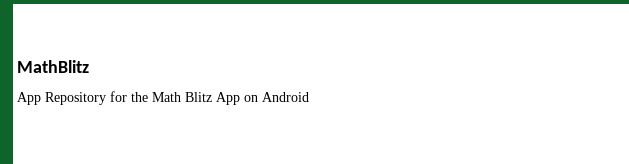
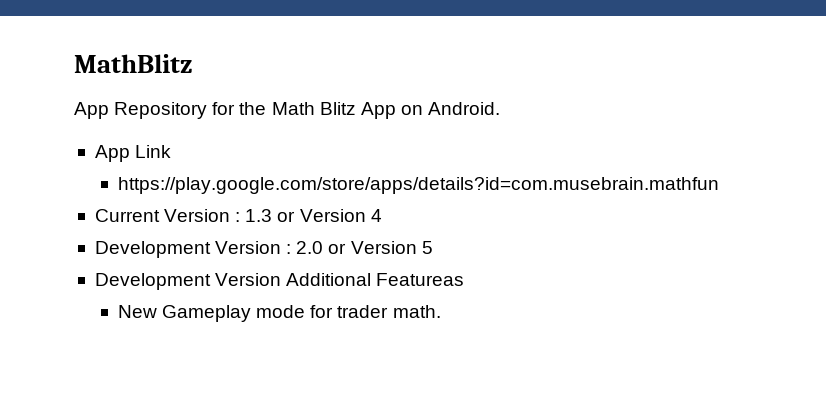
[262,92,309,102] Android -> [428,102,501,115] [94,145,172,162] [117,177,719,194] [94,209,382,222] [94,241,433,258] [94,273,465,290] [117,305,441,322] Android. // App Link // https://play.google.com/store/apps/details?id=com.musebrain.mathfun // Current Version : 1.3 or Version 4 // Development Version : 2.0 or Version 5 // Development Version Additional Featureas // New Gameplay mode for trader math.

